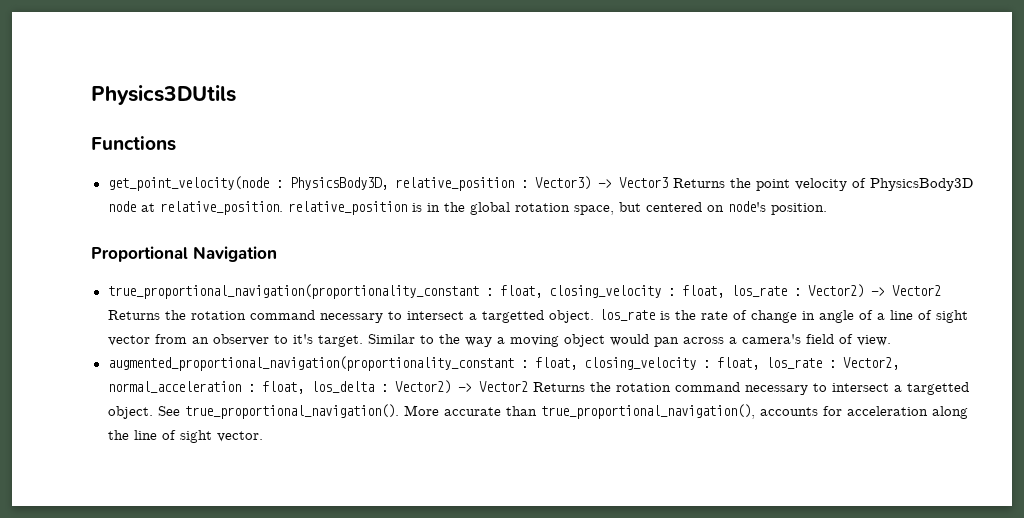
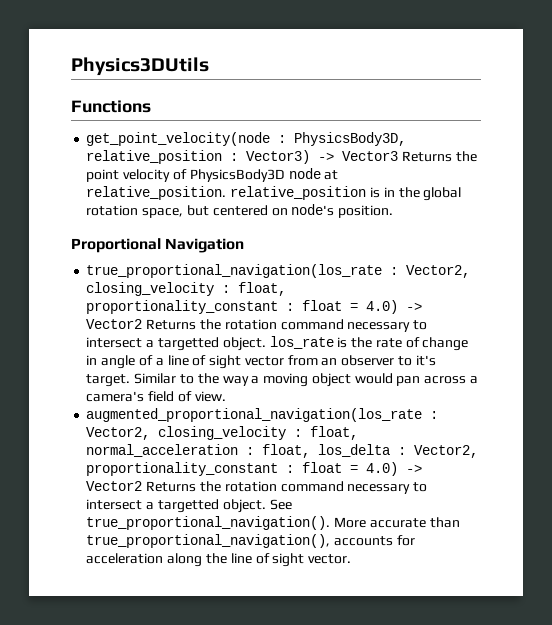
[107,284,864,299] true_proportional_navigation(proportionality_constant : float, closing_velocity : float, los_rate : Vector2) -> [86,264,471,278] [86,282,287,296] [86,300,399,314] true_proportional_navigation(los_rate : Vector2, closing_velocity : float, proportionality_constant : float = 4.0)
[107,356,899,371] augmented_proportional_navigation(proportionality_constant : float, closing_velocity : float, los_rate : Vector2, -> [86,408,439,422] [86,426,359,440] augmented_proportional_navigation(los_rate : Vector2, closing_velocity : float,
[394,380,451,394] Vector2) -> [414,445,479,458] [86,462,399,476] Vector2, proportionality_constant : float = 4.0)

